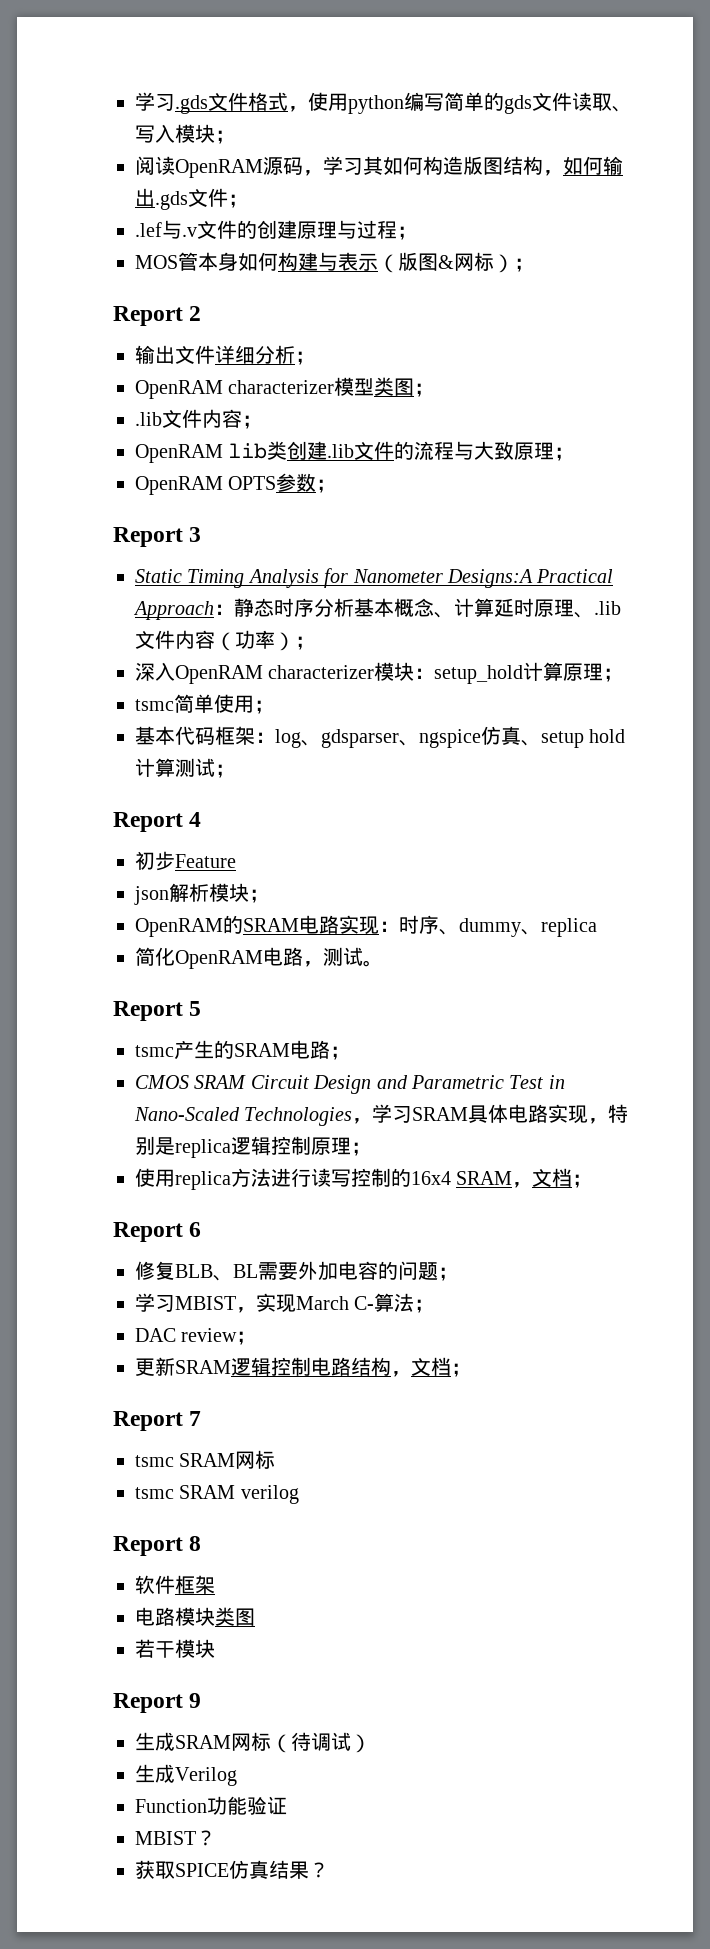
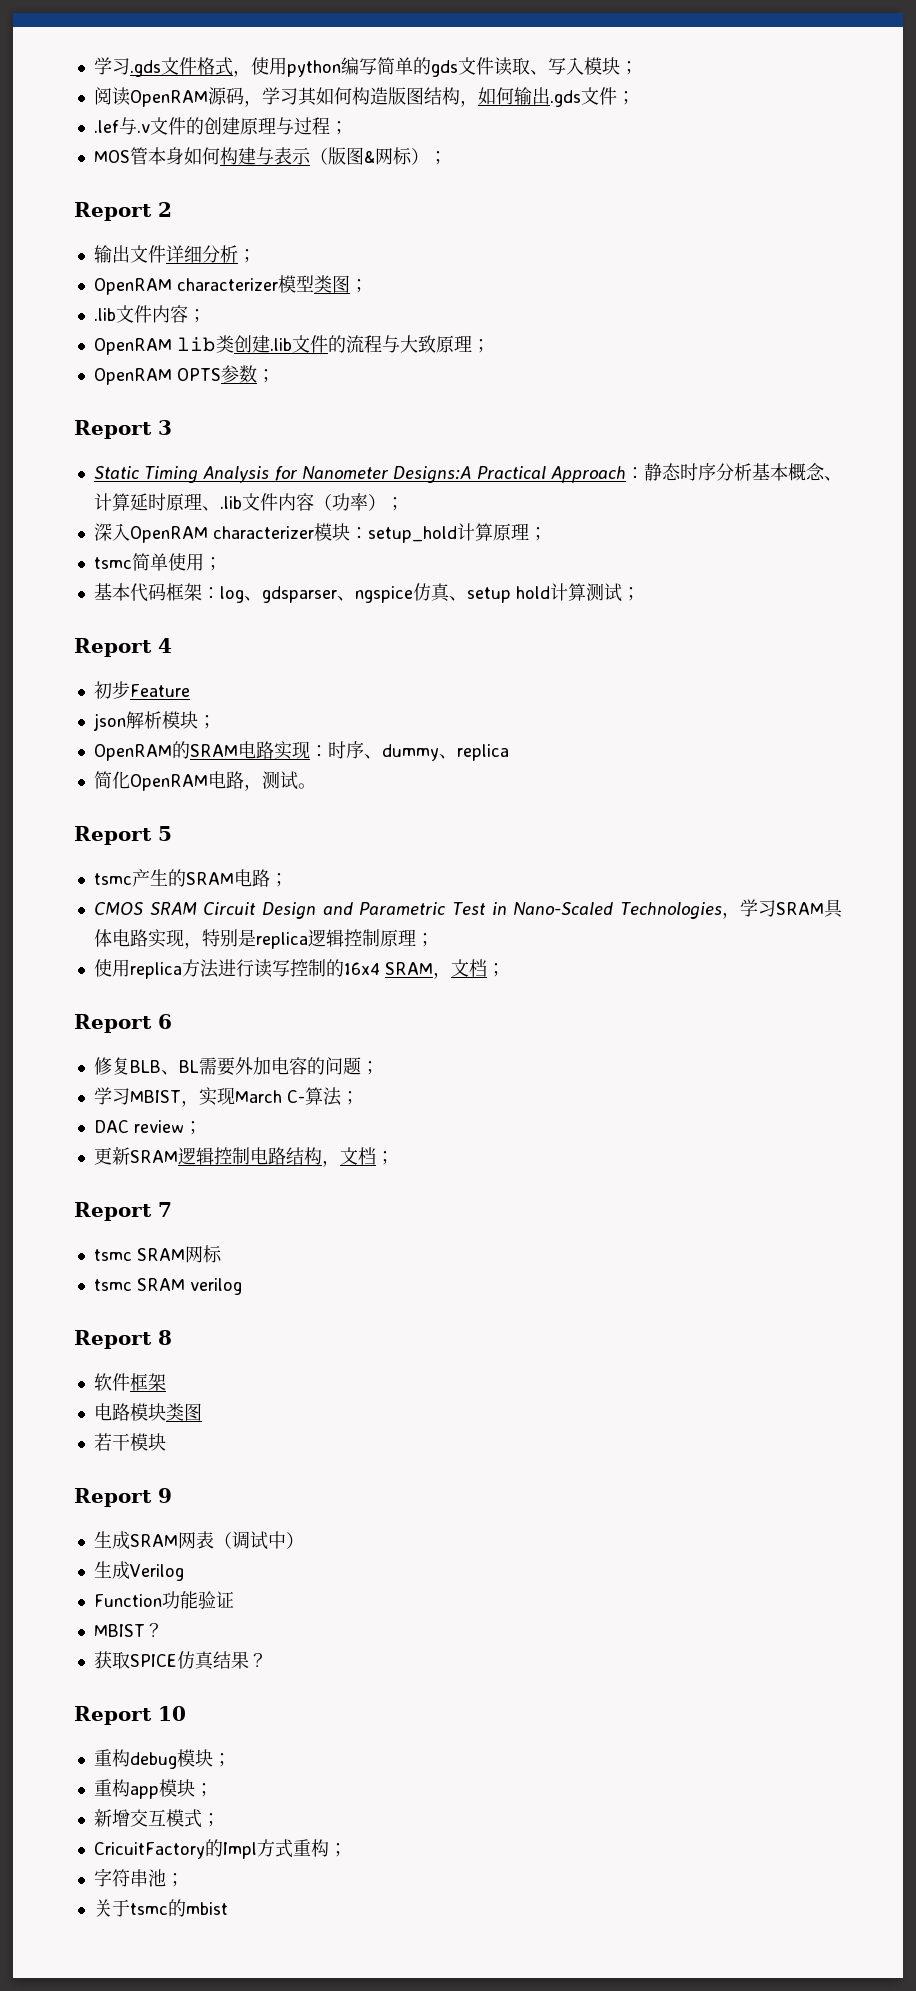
[251,1732,351,1753] 标（待调试 -> [195,1531,286,1550] 表（调试中
(329, 1870) none -> [74,1706,186,1725] [93,1749,231,1769] [93,1779,213,1799] [93,1809,220,1828] [93,1839,347,1859] [93,1868,184,1887] [93,1899,228,1917] // Report 10 // 重构debug模块； // 重构app模块； // 新增交互模式； // CricuitFactory的Impl方式重构； // 字符串池； // 关于tsmc的mbist

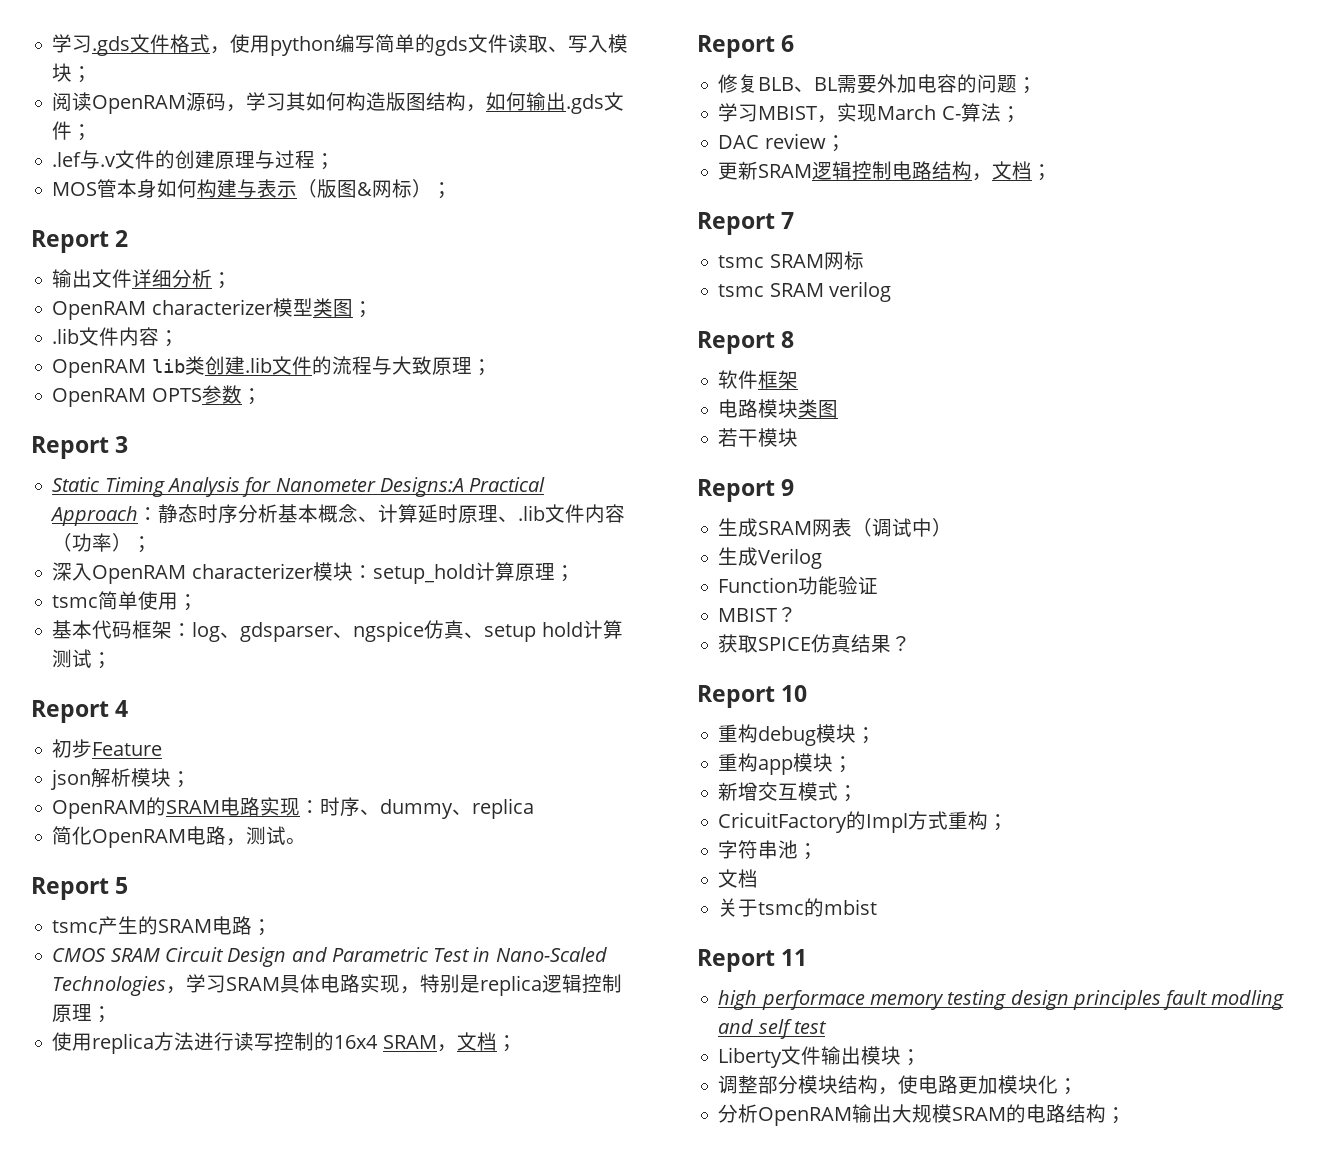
(184, 1880) none -> [718,869,759,888] // 文档
(228, 1908) none -> [697,949,808,972] [718,990,1285,1010] [718,1019,827,1039] [718,1046,922,1068] [718,1075,1079,1095] [718,1104,1127,1126] // Report 11 // high performace memory testing design principles fault modling and self test // Liberty文件输出模块； // 调整部分模块结构，使电路更加模块化； // 分析OpenRAM输出大规模SRAM的电路结构；

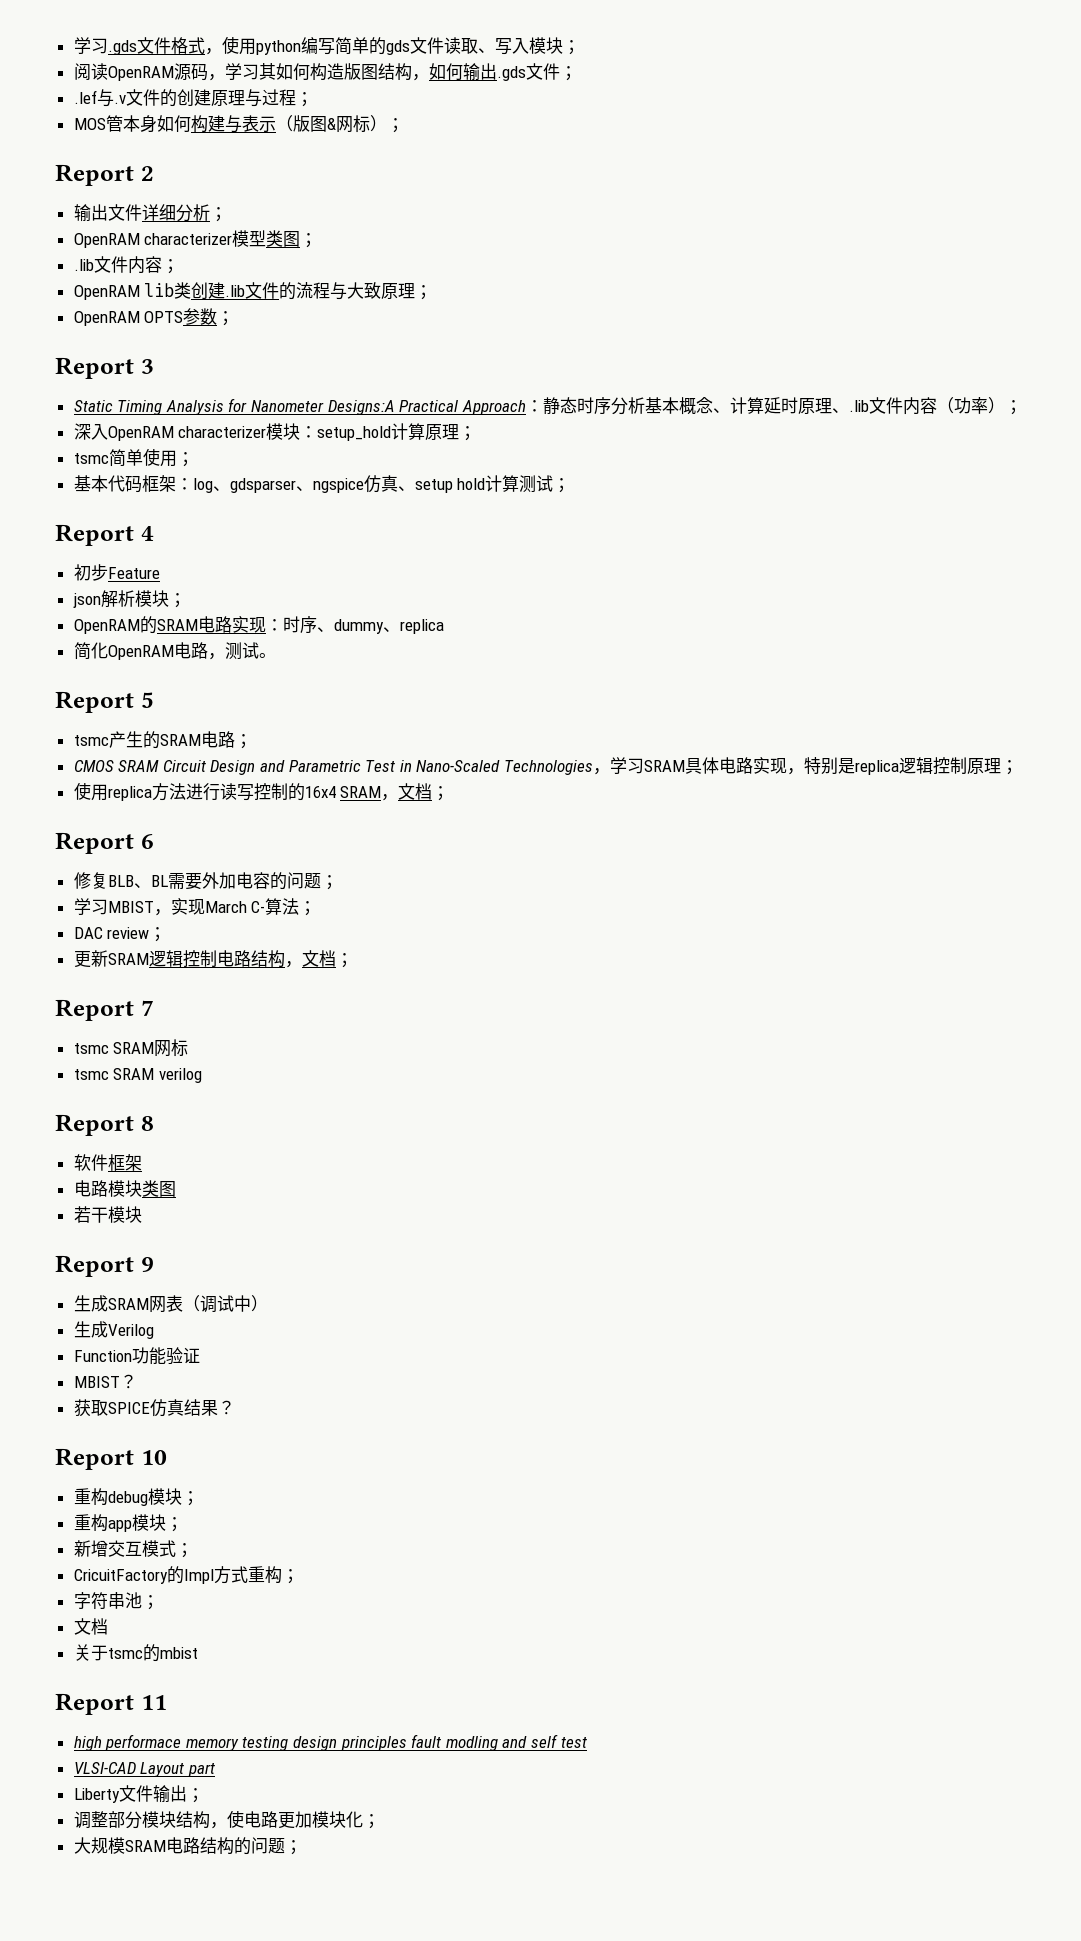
(827, 1027) none -> [73,1762,215,1777] // VLSI-CAD Layout part
[861,1046,902,1065] 模块 -> (187, 1793) none
[718,1104,893,1126] 分析OpenRAM输出 -> (380, 1821) none
[1006,1104,1107,1123] 的电路结构 -> [165,1837,285,1855] 电路结构的问题

